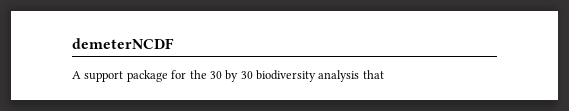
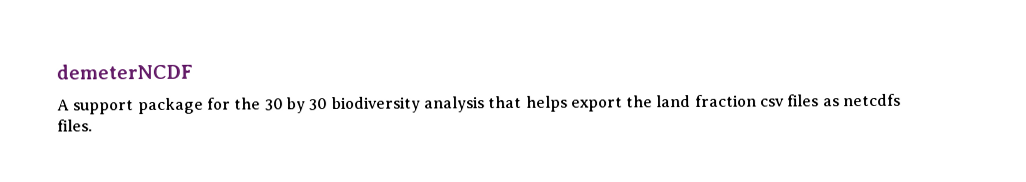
(384, 74) none -> [525,93,902,112] [57,119,93,132] helps export the land fraction csv files as netcdfs files.

